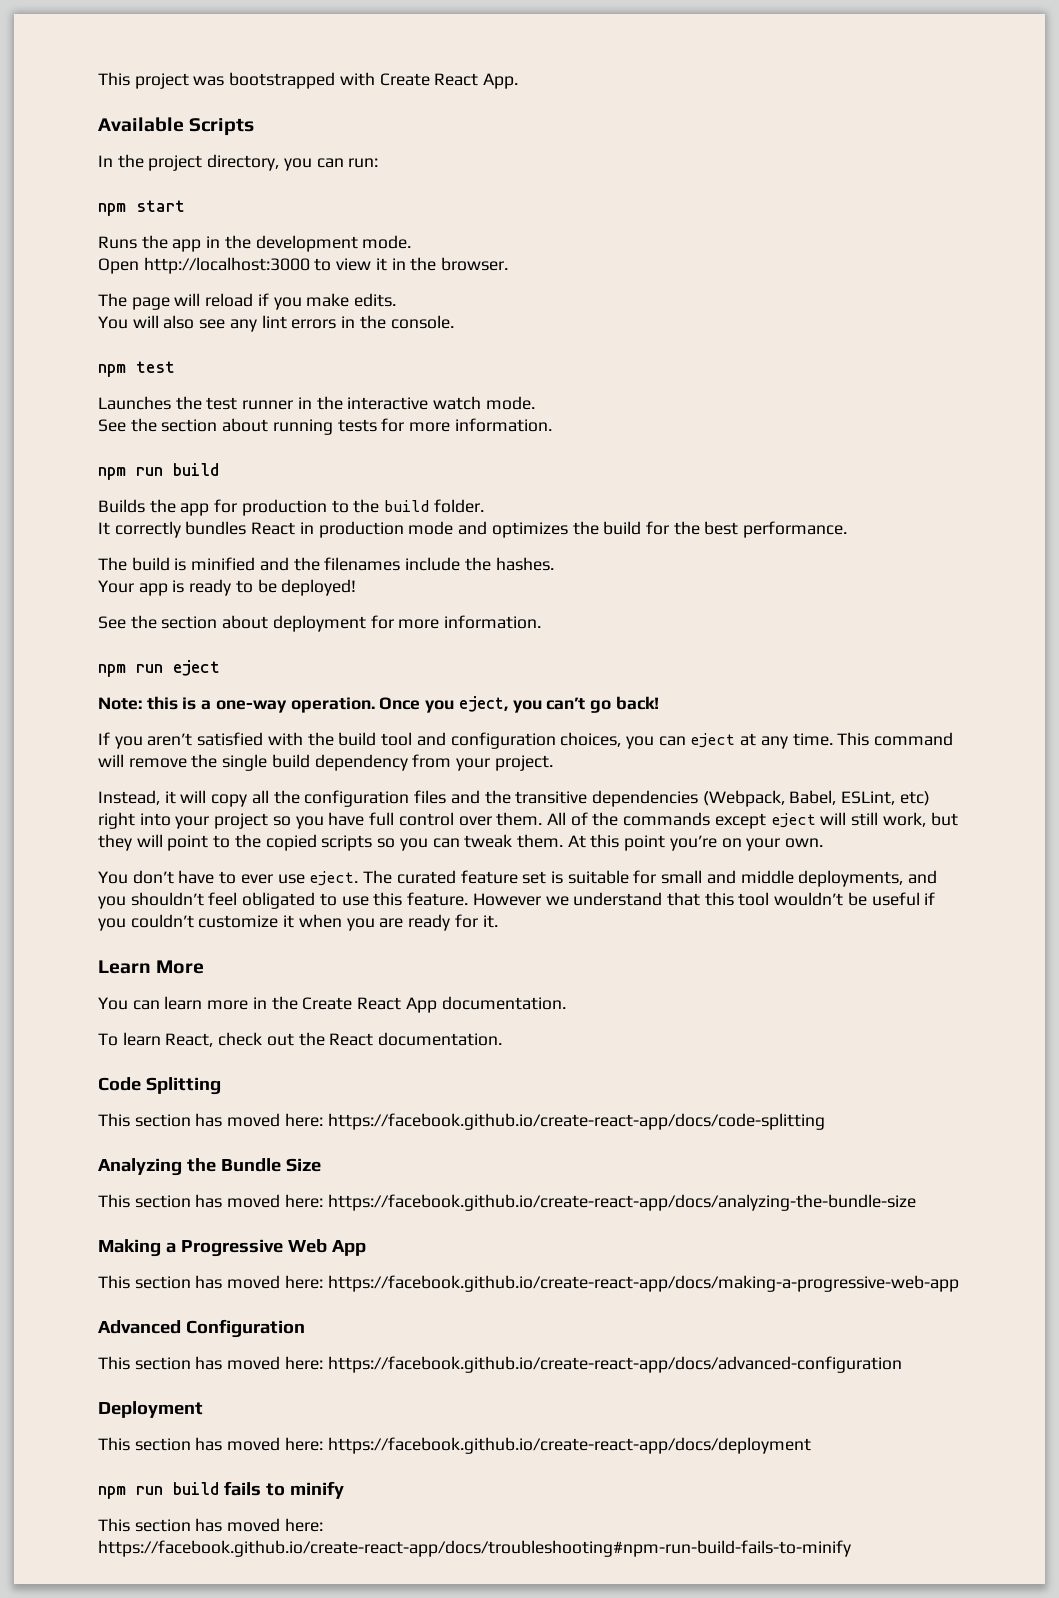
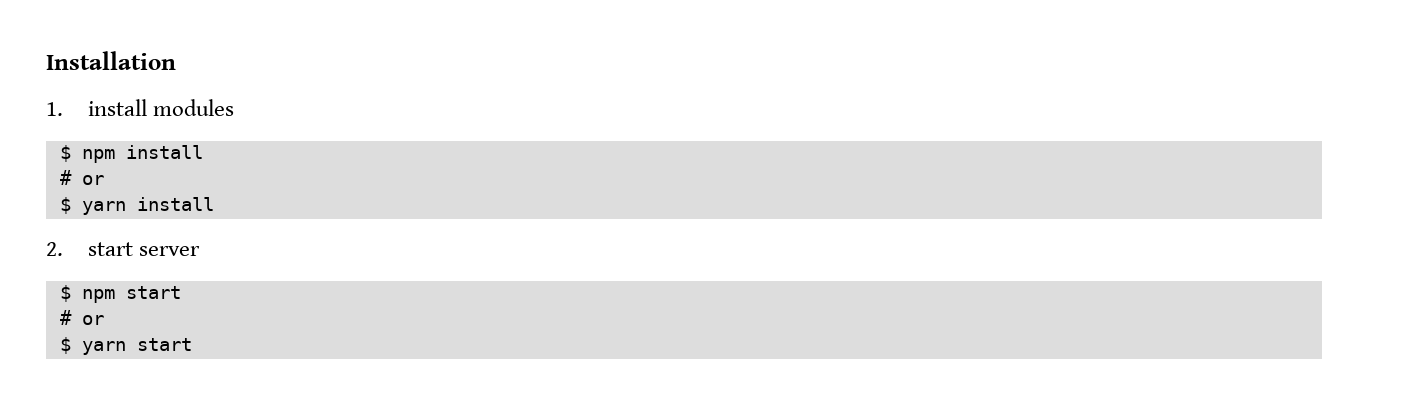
[98,72,519,89] [98,117,255,136] [98,154,379,171] [98,200,185,216] [98,235,412,252] [98,257,509,274] [98,293,397,310] [98,315,454,332] [98,361,175,377] [98,396,535,410] [98,418,552,435] [98,463,219,480] [98,499,484,516] [98,521,848,538] [98,557,554,571] [98,579,357,596] [98,615,542,632] [98,660,220,677] [98,696,659,713] [98,732,954,749] [98,754,553,771] [98,790,930,807] [98,812,958,829] [98,834,824,851] [98,870,938,887] [98,892,936,909] [98,914,498,931] [98,960,205,974] [98,996,566,1013] [98,1032,503,1047] [98,1077,221,1095] [98,1113,825,1130] [98,1158,321,1176] [98,1194,916,1211] [98,1239,366,1257] [98,1275,959,1292] [98,1319,305,1338] [98,1356,902,1373] [98,1401,203,1418] [98,1437,811,1454] [98,1481,344,1499] [98,1518,323,1532] [98,1540,851,1557] This project was bootstrapped with Create React App. // Available Scripts // In the project directory, you can run: // npm start // Runs the app in the development mode. // Open http://localhost:3000 to view it in the browser. // The page will reload if you make edits. // You will also see any lint errors in the console. // npm test // Launches the test runner in the interactive watch mode. // See the section about running tests for more information. // npm run build // Builds the app for production to the build folder. // It correctly bundles React in production mode and optimizes the build for the best performance. // The build is minified and the filenames include the hashes. // Your app is ready to be deployed! // See the section about deployment for more information. // npm run eject // Note: this is a one-way operation. Once you eject, you can’t go back! // If you aren’t satisfied with the build tool and configuration choices, you can eject at any time. This command will remove the single build dependency from your project. // Instead, it will copy all the configuration files and the transitive dependencies (Webpack, Babel, ESLint, etc) right into your project so you have full control over them. All of the commands except eject will still work, but they will point to the copied scripts so you can tweak them. At this point you’re on your own. // You don’t have to ever use eject. The curated feature set is suitable for small and middle deployments, and you shouldn’t feel obligated to use this feature. However we understand that this tool wouldn’t be useful if you couldn’t customize it when you are ready for it. // Learn More // You can learn more in the Create React App documentation. // To learn React, check out the React documentation. // Code Splitting // This section has moved here: https://facebook.github.io/create-react-app/docs/code-splitting // Analyzing the Bundle Size // This section has moved here: https://facebook.github.io/create-react-app/docs/analyzing-the-bundle-size // Making a Progressive Web App // This section has moved here: https://facebook.github.io/create-react-app/docs/making-a-progressive-web-app // Advanced Configuration // This section has moved here: https://facebook.github.io/create-react-app/docs/advanced-configuration // Deployment // This section has moved here: https://facebook.github.io/create-react-app/docs/deployment // npm run build fails to minify // This section has moved here: https://facebook.github.io/create-react-app/docs/troubleshooting#npm-run-build-fails-to-minify -> [46,51,176,70] [46,99,234,116] [59,145,203,163] [59,170,104,185] [59,197,214,215] [46,242,200,256] [59,285,181,303] [59,310,104,325] [59,337,192,355] Installation // 1. install modules // $ npm install // # or // $ yarn install // 2. start server // $ npm start // # or // $ yarn start

